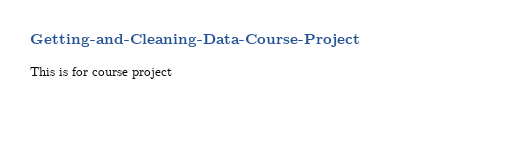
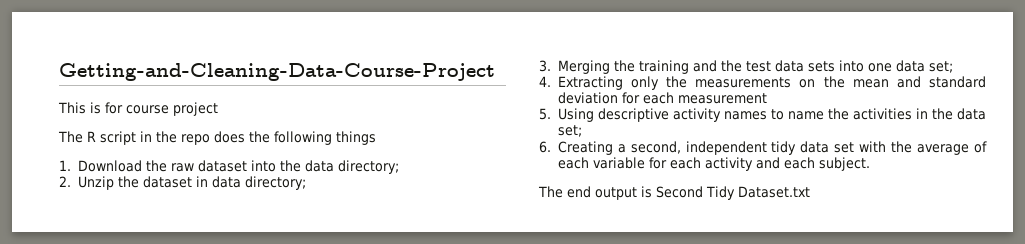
(172, 73) none -> [58,131,376,145] [59,160,399,174] [59,176,306,190] [539,60,953,74] [539,76,986,90] [557,92,767,104] [539,108,986,122] [557,125,582,137] [539,141,988,155] [557,157,870,171] [538,186,810,200] // The R script in the repo does the following things // 1. Download the raw dataset into the data directory; // 2. Unzip the dataset in data directory; // 3. Merging the training and the test data sets into one data set; // 4. Extracting only the measurements on the mean and standard deviation for each measurement // 5. Using descriptive activity names to name the activities in the data set; // 6. Creating a second, independent tidy data set with the average of each variable for each activity and each subject. // The end output is Second Tidy Dataset.txt

